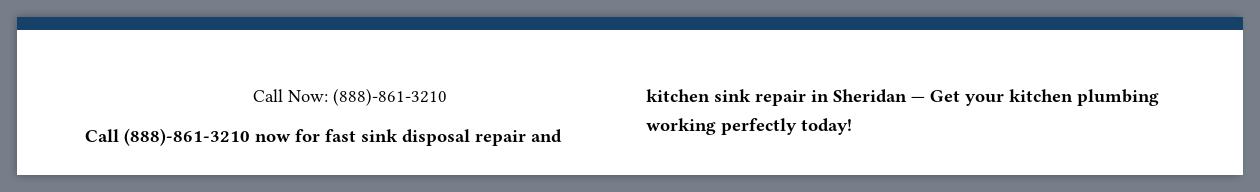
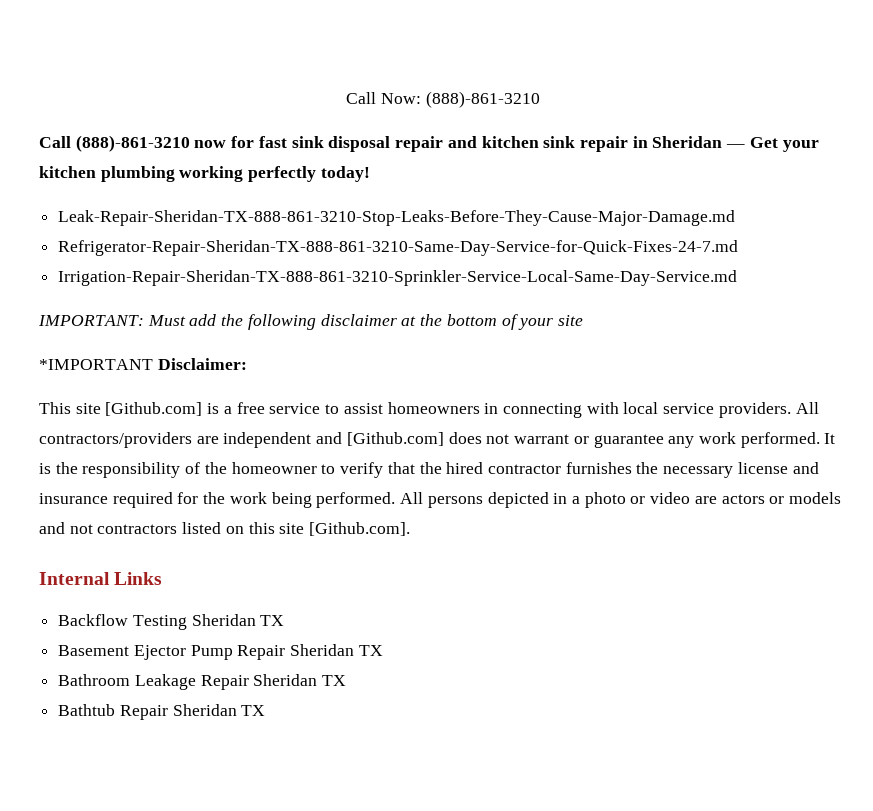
(852, 126) none -> [58,210,736,226] [58,240,739,256] [58,270,738,286] [38,314,583,330] [39,358,247,370] [39,402,819,418] [39,432,836,448] [39,462,819,478] [39,492,842,508] [39,522,411,536] [39,572,163,585] [58,614,285,630] [58,644,383,660] [58,674,347,690] [58,704,266,720] // Leak-Repair-Sheridan-TX-888-861-3210-Stop-Leaks-Before-They-Cause-Major-Damage.md // Refrigerator-Repair-Sheridan-TX-888-861-3210-Same-Day-Service-for-Quick-Fixes-24-7.md // Irrigation-Repair-Sheridan-TX-888-861-3210-Sprinkler-Service-Local-Same-Day-Service.md // IMPORTANT: Must add the following disclaimer at the bottom of your site // *IMPORTANT Disclaimer: // This site [Github.com] is a free service to assist homeowners in connecting with local service providers. All contractors/providers are independent and [Github.com] does not warrant or guarantee any work performed. It is the responsibility of the homeowner to verify that the hired contractor furnishes the necessary license and insurance required for the work being performed. All persons depicted in a photo or video are actors or models and not contractors listed on this site [Github.com]. // Internal Links // Backflow Testing Sheridan TX // Basement Ejector Pump Repair Sheridan TX // Bathroom Leakage Repair Sheridan TX // Bathtub Repair Sheridan TX

